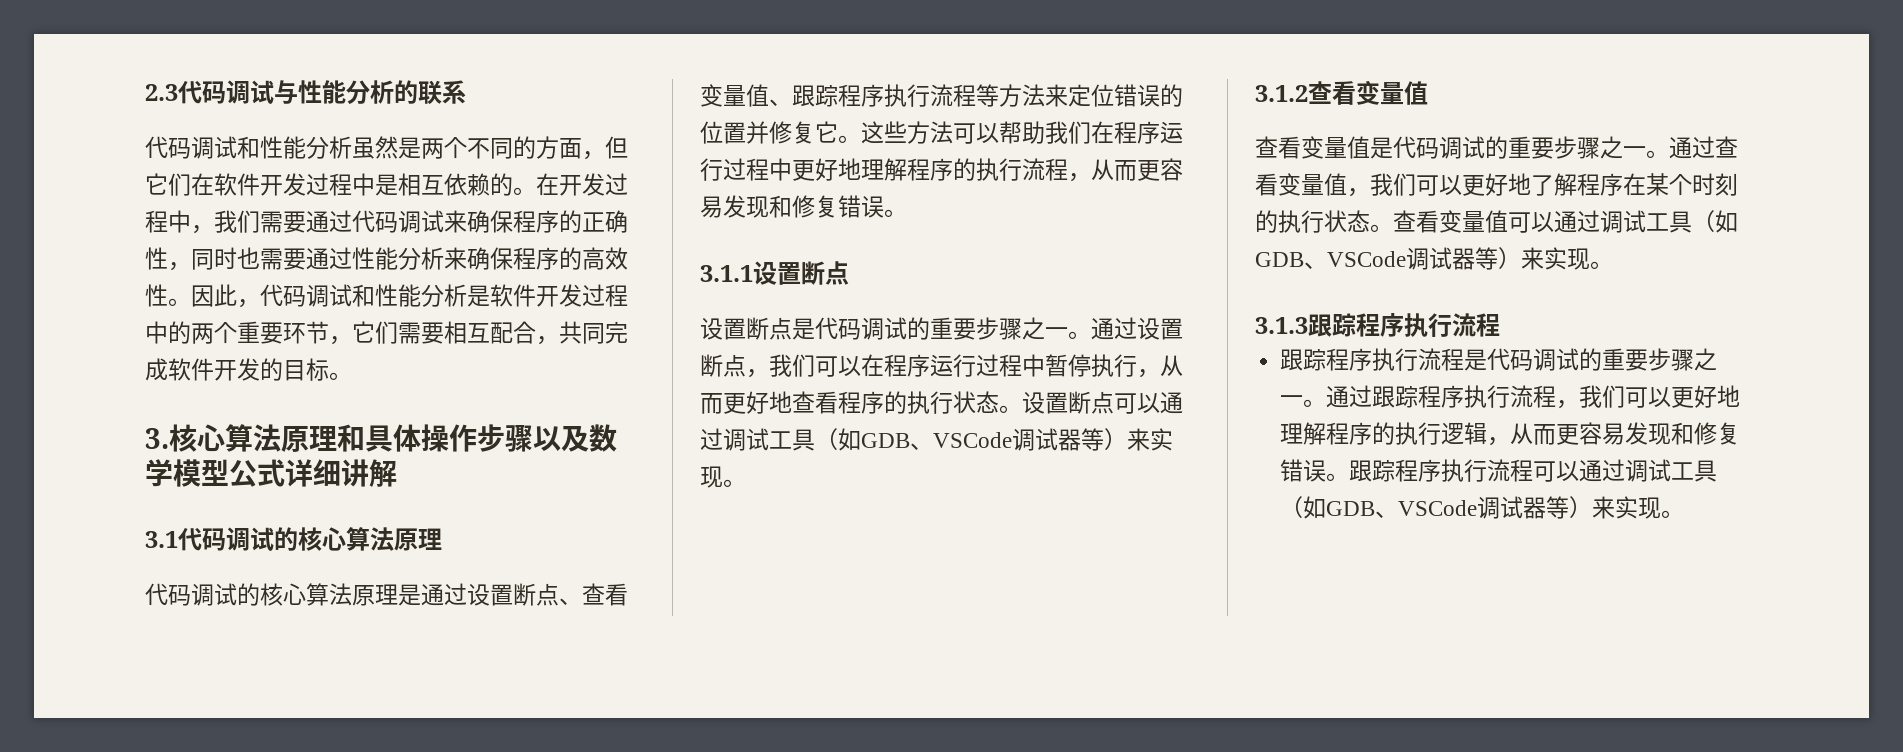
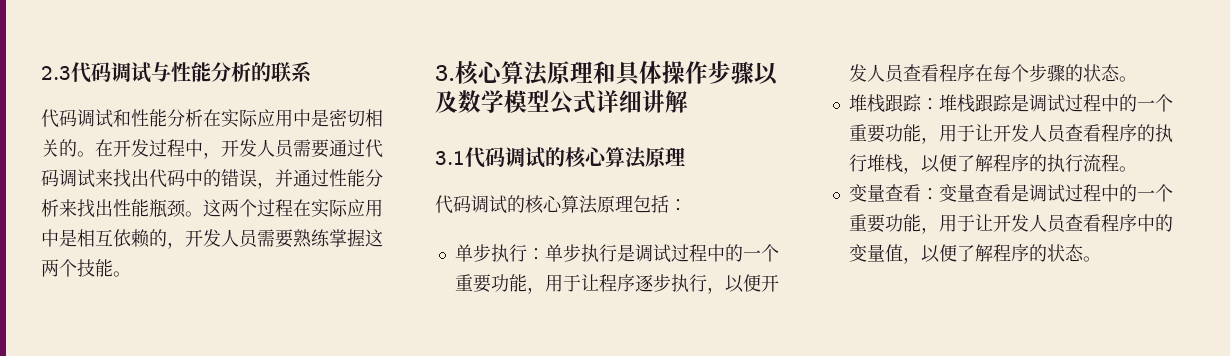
[352,136,628,160] [145,173,490,196] 虽然是两个不同的方面，但它们在软件开发过程中是相互依赖 -> [203,109,383,128] [41,139,59,157] 在实际应用中是密切相关
[214,210,260,233] 我们 -> [221,139,295,158] 开发人员
[467,210,628,233] [145,247,628,271] [145,284,628,308] [145,321,628,345] [145,358,329,381] 确保程序的正确性，同时也需要通过性能分析来确保程序的高效性。因此，代码调试和性能分析是软件开发过程中的两个重要环节，它们需要相互配合，共同完成软件开发的目标 -> [113,169,383,189] [41,199,383,218] [41,229,383,249] [41,259,113,277] 找出代码中的错误，并通过性能分析来找出性能瓶颈。这两个过程在实际应用中是相互依赖的，开发人员需要熟练掌握这两个技能
[398,583,628,606] [700,84,1183,107] [700,121,1183,144] [700,158,1183,182] [700,195,907,218] [700,261,849,285] [700,317,1183,340] [700,354,1183,378] [700,391,1183,414] [700,428,1173,451] [700,466,746,488] [1255,80,1428,105] [1255,136,1738,159] [1255,173,1738,197] [1255,210,1738,233] [1255,247,1613,270] [1255,313,1500,337] [1280,348,1718,371] [1280,385,1741,409] [1280,422,1741,446] [1280,459,1718,482] [1280,496,1662,519] 是通过设置断点、查看变量值、跟踪程序执行流程等方法来定位错误的位置并修复它。这些方法可以帮助我们在程序运行过程中更好地理解程序的执行流程，从而更容易发现和修复错误。 // 3.1.1设置断点 // 设置断点是代码调试的重要步骤之一。通过设置断点，我们可以在程序运行过程中暂停执行，从而更好地查看程序的执行状态。设置断点可以通过调试工具（如GDB、VSCode调试器等）来实现。 // 3.1.2查看变量值 // 查看变量值是代码调试的重要步骤之一。通过查看变量值，我们可以更好地了解程序在某个时刻的执行状态。查看变量值可以通过调试工具（如GDB、VSCode调试器等）来实现。 // 3.1.3跟踪程序执行流程 // 跟踪程序执行流程是代码调试的重要步骤之一。通过跟踪程序执行流程，我们可以更好地理解程序的执行逻辑，从而更容易发现和修复错误。跟踪程序执行流程可以通过调试工具（如GDB、VSCode调试器等）来实现 -> [633,195,687,213] [454,244,779,263] [454,274,779,294] [848,64,1137,83] [848,94,1173,113] [848,124,1173,144] [848,154,1137,174] [848,184,1173,203] [848,214,1173,234] [848,244,1084,264] 包括： // 单步执行：单步执行是调试过程中的一个重要功能，用于让程序逐步执行，以便开发人员查看程序在每个步骤的状态。 // 堆栈跟踪：堆栈跟踪是调试过程中的一个重要功能，用于让开发人员查看程序的执行堆栈，以便了解程序的执行流程。 // 变量查看：变量查看是调试过程中的一个重要功能，用于让开发人员查看程序中的变量值，以便了解程序的状态

